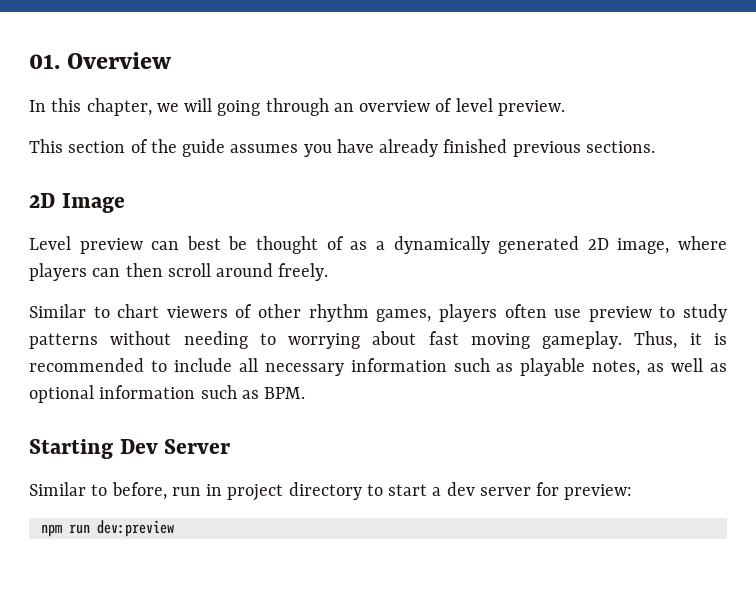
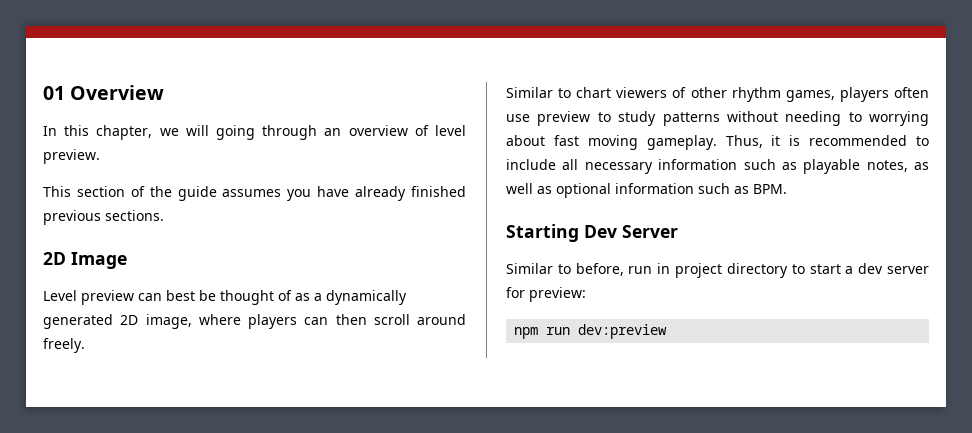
[29,54,60,69] 01. -> [43,86,65,100] 01

